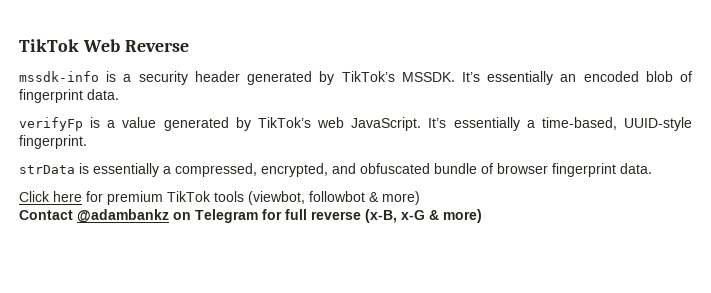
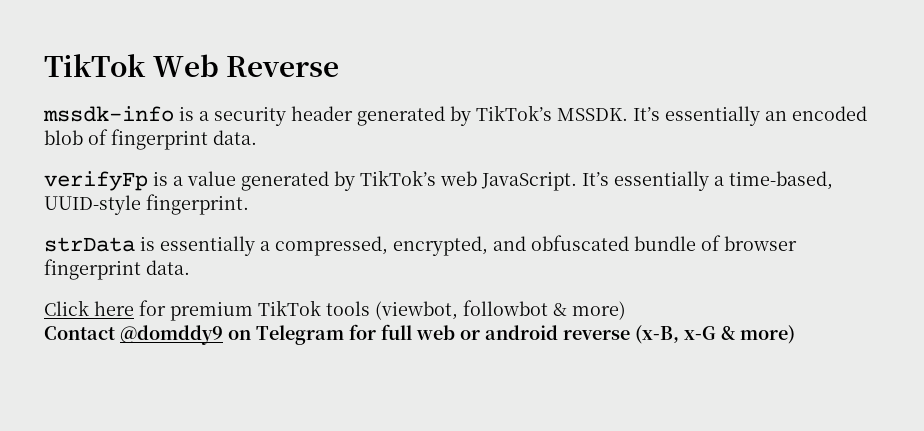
[77,209,169,223] @adambankz -> [120,325,223,345] @domddy9
(307, 214) none -> [416,325,558,340] web or android

